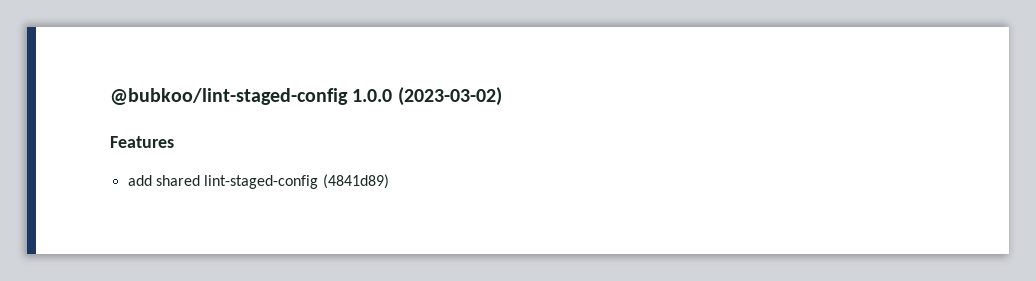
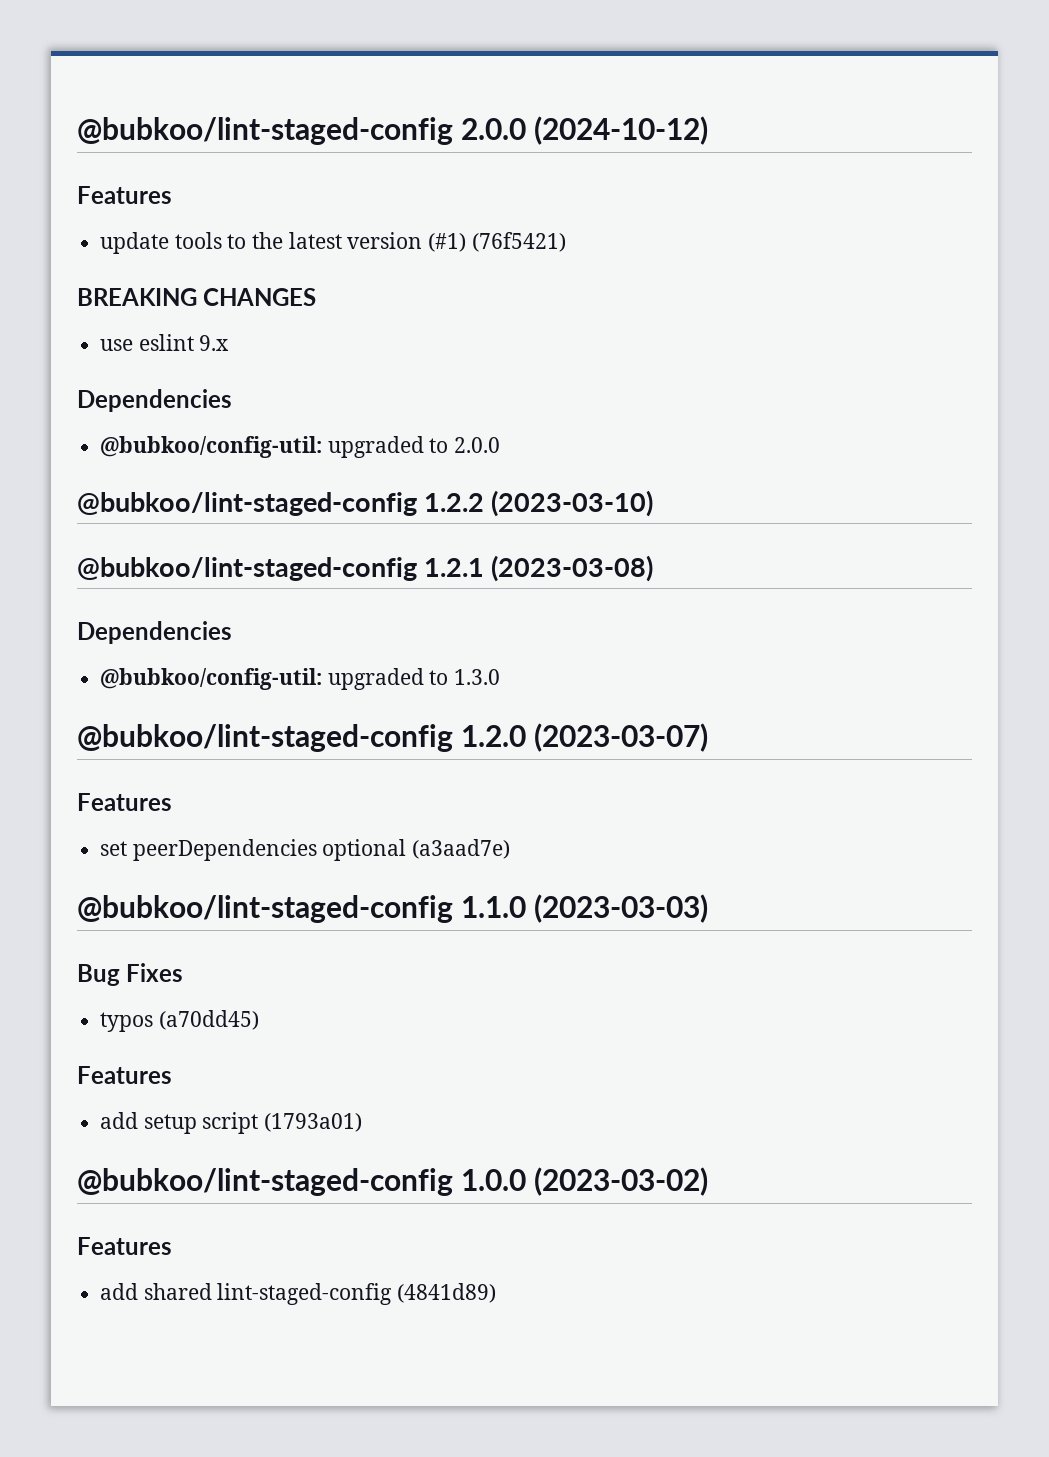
[110,88,348,105] @bubkoo/lint-staged-config -> [77,116,708,145] [77,186,172,204] [100,232,566,254] [77,288,317,306] [100,334,230,351] [77,389,232,412] [100,436,501,458] [77,490,654,517] [77,555,654,582] [77,621,232,644] [100,668,501,690] [77,723,708,752] [77,793,172,811] [100,839,511,861] [77,894,708,923] [77,963,184,986] [100,1010,259,1032] [77,1066,172,1084] [100,1112,363,1134] [77,1168,453,1196] @bubkoo/lint-staged-config 2.0.0 (2024-10-12) // Features // update tools to the latest version (#1) (76f5421) // BREAKING CHANGES // use eslint 9.x // Dependencies // @bubkoo/config-util: upgraded to 2.0.0 // @bubkoo/lint-staged-config 1.2.2 (2023-03-10) // @bubkoo/lint-staged-config 1.2.1 (2023-03-08) // Dependencies // @bubkoo/config-util: upgraded to 1.3.0 // @bubkoo/lint-staged-config 1.2.0 (2023-03-07) // Features // set peerDependencies optional (a3aad7e) // @bubkoo/lint-staged-config 1.1.0 (2023-03-03) // Bug Fixes // typos (a70dd45) // Features // add setup script (1793a01) // @bubkoo/lint-staged-config

